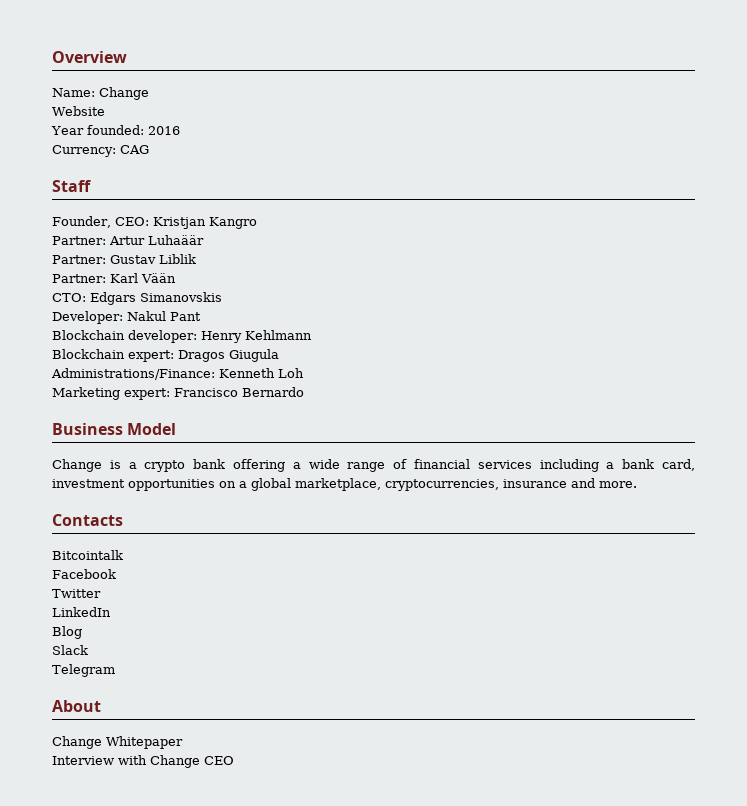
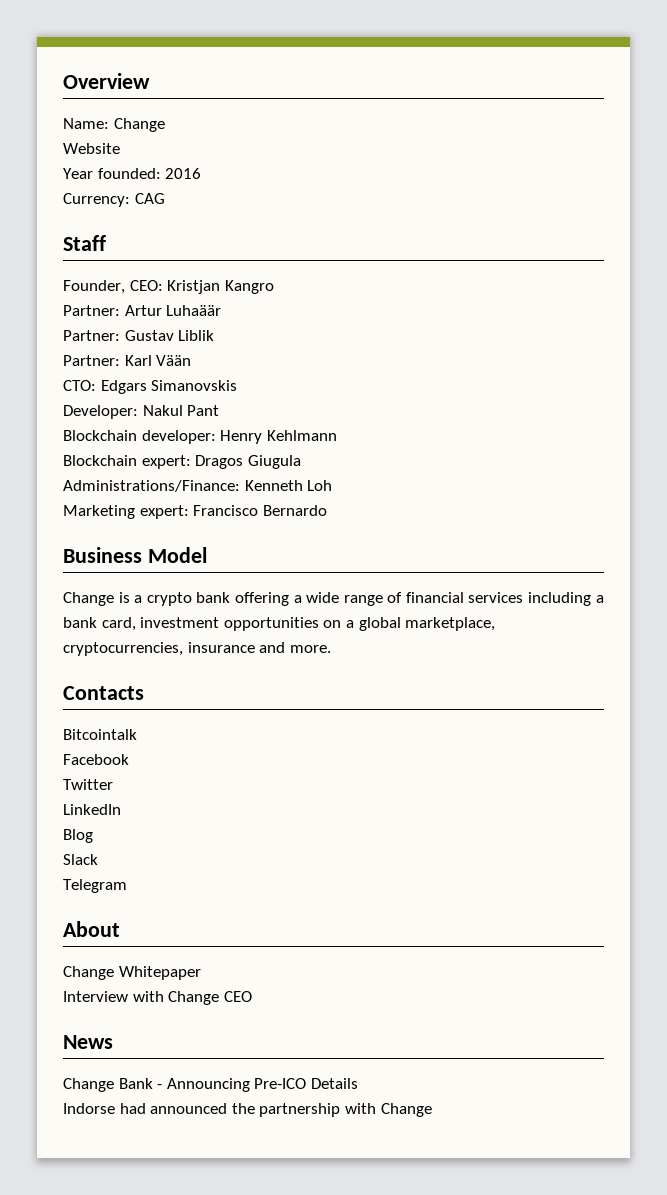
(234, 760) none -> [63,1035,113,1049] [63,1078,358,1092] [63,1103,432,1117] // News // Change Bank - Announcing Pre-ICO Details // Indorse had announced the partnership with Change

